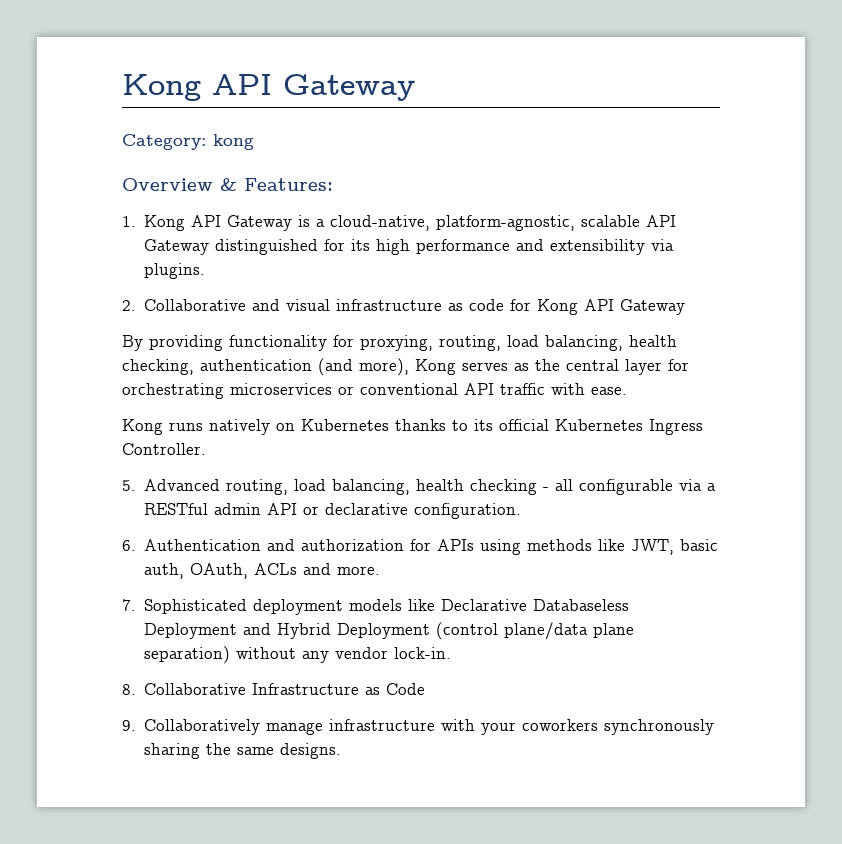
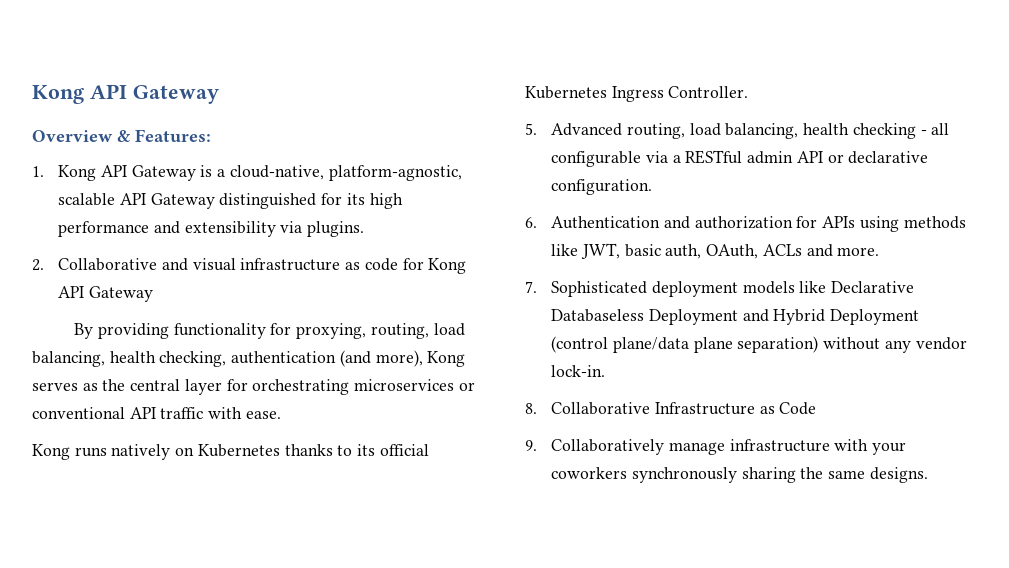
[122,74,415,101] [122,134,254,150] Kong API Gateway // Category: kong -> [32,84,219,104] Kong API Gateway

